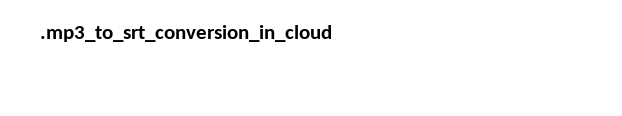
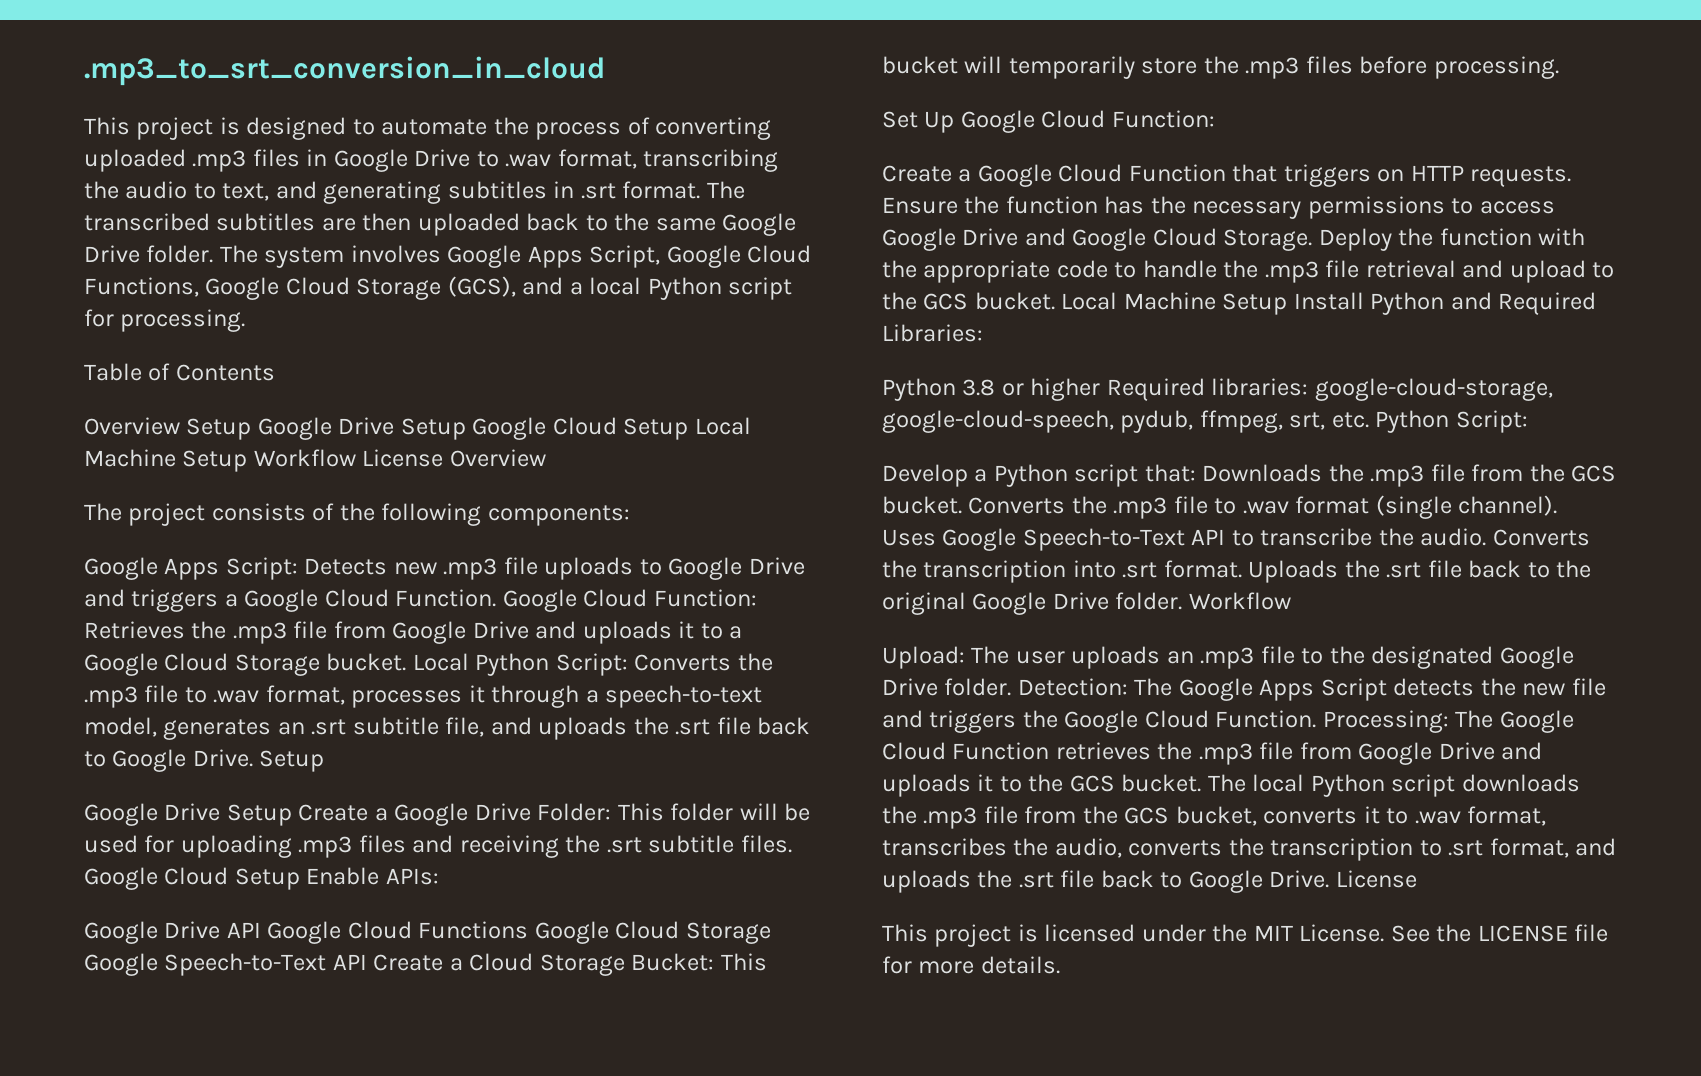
(332, 33) none -> [84,117,772,140] [84,149,779,172] [84,181,745,204] [84,213,797,236] [84,245,812,268] [84,276,793,300] [84,309,246,332] [84,363,275,381] [84,417,751,440] [84,449,546,472] [84,503,630,526] [84,557,805,580] [84,589,757,612] [84,621,743,644] [84,653,773,676] [84,685,763,708] [84,717,811,740] [84,749,325,772] [84,803,811,826] [84,835,792,858] [84,867,439,890] [84,921,771,944] [84,953,767,976] [882,56,1559,79] [882,110,1215,133] [882,164,1572,187] [882,196,1555,219] [882,228,1586,251] [882,260,1615,283] [882,292,1597,315] [882,324,983,342] [882,378,1553,401] [882,410,1528,433] [882,464,1617,487] [882,495,1558,519] [882,528,1590,551] [882,560,1592,583] [882,592,1291,615] [882,646,1574,669] [882,678,1606,701] [882,710,1574,733] [882,742,1543,765] [882,774,1580,797] [882,806,1547,829] [882,838,1617,861] [882,870,1417,893] [882,924,1609,947] [882,956,1060,974] // This project is designed to automate the process of converting uploaded .mp3 files in Google Drive to .wav format, transcribing the audio to text, and generating subtitles in .srt format. The transcribed subtitles are then uploaded back to the same Google Drive folder. The system involves Google Apps Script, Google Cloud Functions, Google Cloud Storage (GCS), and a local Python script for processing. // Table of Contents // Overview Setup Google Drive Setup Google Cloud Setup Local Machine Setup Workflow License Overview // The project consists of the following components: // Google Apps Script: Detects new .mp3 file uploads to Google Drive and triggers a Google Cloud Function. Google Cloud Function: Retrieves the .mp3 file from Google Drive and uploads it to a Google Cloud Storage bucket. Local Python Script: Converts the .mp3 file to .wav format, processes it through a speech-to-text model, generates an .srt subtitle file, and uploads the .srt file back to Google Drive. Setup // Google Drive Setup Create a Google Drive Folder: This folder will be used for uploading .mp3 files and receiving the .srt subtitle files. Google Cloud Setup Enable APIs: // Google Drive API Google Cloud Functions Google Cloud Storage Google Speech-to-Text API Create a Cloud Storage Bucket: This bucket will temporarily store the .mp3 files before processing. // Set Up Google Cloud Function: // Create a Google Cloud Function that triggers on HTTP requests. Ensure the function has the necessary permissions to access Google Drive and Google Cloud Storage. Deploy the function with the appropriate code to handle the .mp3 file retrieval and upload to the GCS bucket. Local Machine Setup Install Python and Required Libraries: // Python 3.8 or higher Required libraries: google-cloud-storage, google-cloud-speech, pydub, ffmpeg, srt, etc. Python Script: // Develop a Python script that: Downloads the .mp3 file from the GCS bucket. Converts the .mp3 file to .wav format (single channel). Uses Google Speech-to-Text API to transcribe the audio. Converts the transcription into .srt format. Uploads the .srt file back to the original Google Drive folder. Workflow // Upload: The user uploads an .mp3 file to the designated Google Drive folder. Detection: The Google Apps Script detects the new file and triggers the Google Cloud Function. Processing: The Google Cloud Function retrieves the .mp3 file from Google Drive and uploads it to the GCS bucket. The local Python script downloads the .mp3 file from the GCS bucket, converts it to .wav format, transcribes the audio, converts the transcription to .srt format, and uploads the .srt file back to Google Drive. License // This project is licensed under the MIT License. See the LICENSE file for more details.

